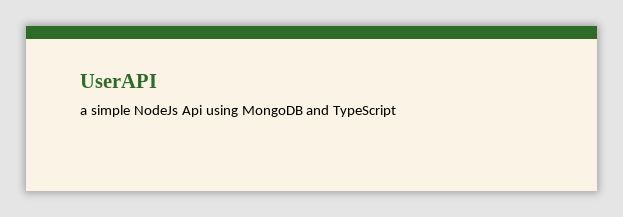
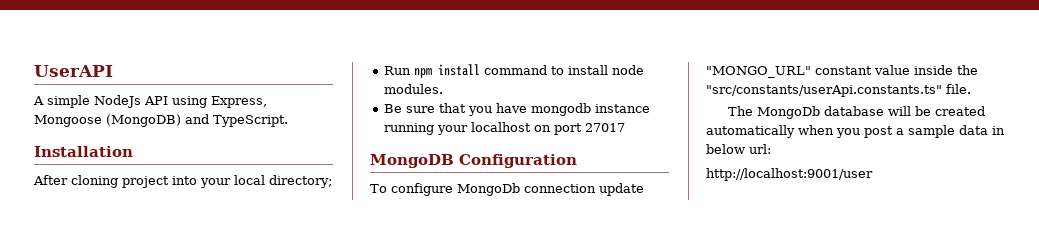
[80,108,87,115] a -> [33,96,44,105] A
[181,105,397,117] Api using MongoDB and TypeScript -> [144,96,267,108] [34,114,288,127] [34,146,133,157] [33,175,332,188] [384,64,645,78] [384,84,444,94] [384,103,651,116] [384,122,626,135] [370,154,577,168] [370,183,644,196] [706,65,978,78] [706,84,971,97] [728,106,986,119] [706,125,1005,138] [706,144,771,154] [706,168,873,181] API using Express, Mongoose (MongoDB) and TypeScript. // Installation // After cloning project into your local directory; // Run npm install command to install node modules. // Be sure that you have mongodb instance running your localhost on port 27017 // MongoDB Configuration // To configure MongoDb connection update "MONGO_URL" constant value inside the "src/constants/userApi.constants.ts" file. // The MongoDb database will be created automatically when you post a sample data in below url: // http://localhost:9001/user

